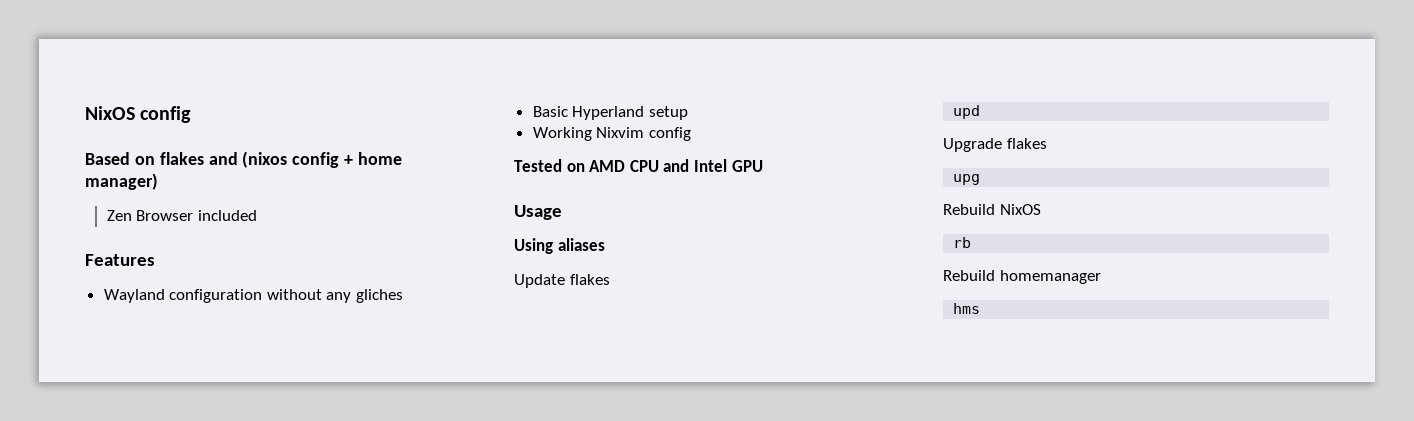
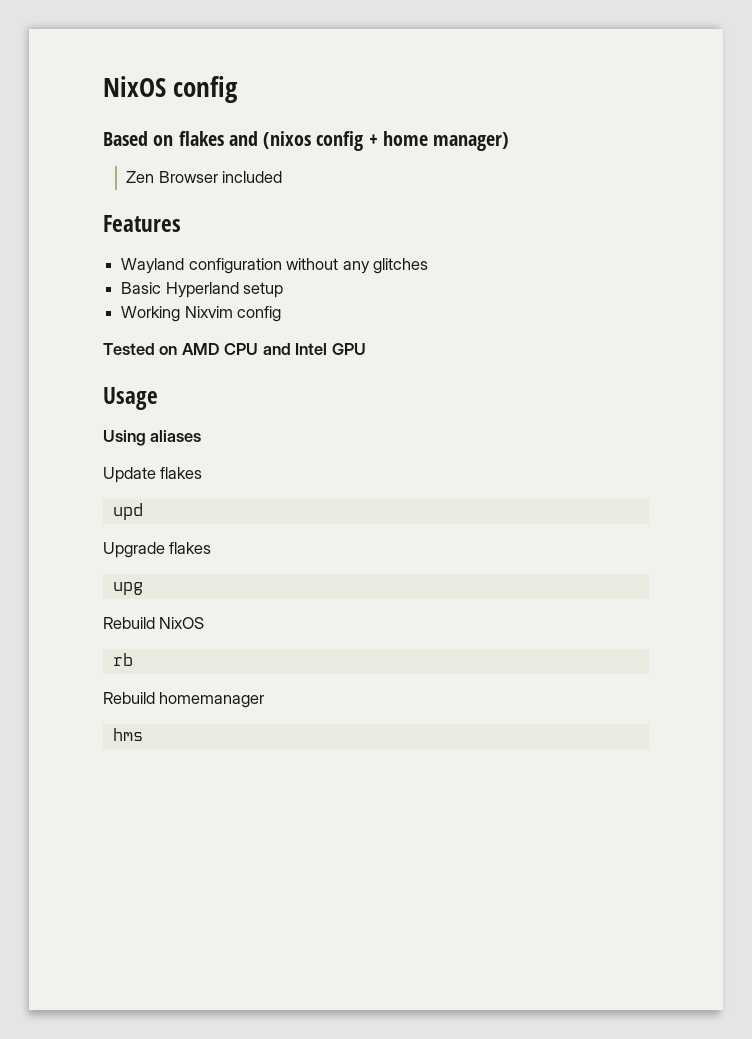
[356,289,404,303] gliches -> [372,258,428,274] glitches

